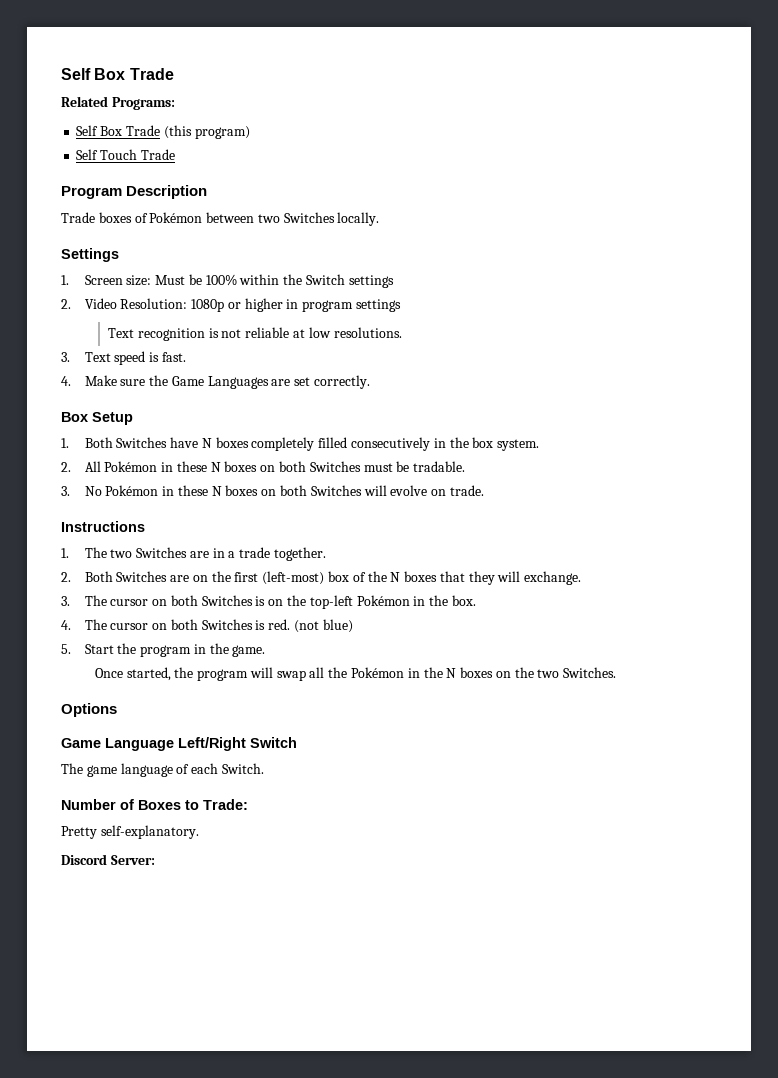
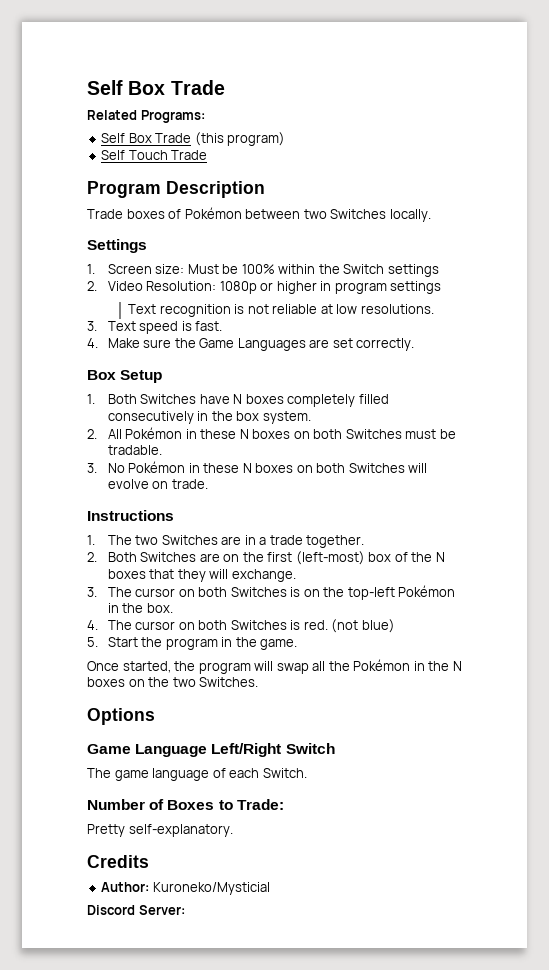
(199, 832) none -> [87,855,149,868] [101,882,270,895] // Credits // Author: Kuroneko/Mysticial

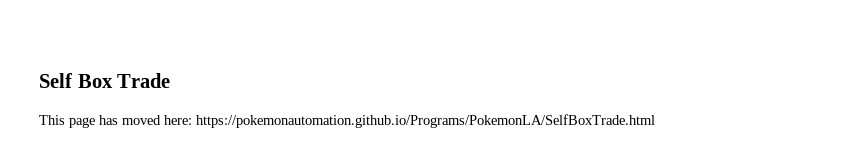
[87,110,205,123] [101,132,286,146] [101,150,208,160] [87,181,265,198] [87,207,431,222] [87,239,147,253] [87,264,439,277] [87,281,442,294] [128,304,434,317] [87,321,223,334] [87,338,415,351] [87,370,163,383] [87,394,389,407] [107,411,311,424] [87,427,456,439] [107,445,162,455] [87,461,428,473] [107,479,208,489] [87,510,174,521] [87,535,365,548] [87,551,445,565] [107,569,296,582] [87,585,456,600] [107,603,173,613] [87,619,395,633] [87,637,298,650] [87,659,462,674] [87,677,259,687] [87,708,155,725] [87,743,335,757] [87,768,307,781] [87,799,284,810] [87,824,233,837] [87,855,149,868] [101,882,270,895] [87,905,185,915] Related Programs: // Self Box Trade (this program) // Self Touch Trade // Program Description // Trade boxes of Pokémon between two Switches locally. // Settings // 1. Screen size: Must be 100% within the Switch settings // 2. Video Resolution: 1080p or higher in program settings // Text recognition is not reliable at low resolutions. // 3. Text speed is fast. // 4. Make sure the Game Languages are set correctly. // Box Setup // 1. Both Switches have N boxes completely filled consecutively in the box system. // 2. All Pokémon in these N boxes on both Switches must be tradable. // 3. No Pokémon in these N boxes on both Switches will evolve on trade. // Instructions // 1. The two Switches are in a trade together. // 2. Both Switches are on the first (left-most) box of the N boxes that they will exchange. // 3. The cursor on both Switches is on the top-left Pokémon in the box. // 4. The cursor on both Switches is red. (not blue) // 5. Start the program in the game. // Once started, the program will swap all the Pokémon in the N boxes on the two Switches. // Options // Game Language Left/Right Switch // The game language of each Switch. // Number of Boxes to Trade: // Pretty self-explanatory. // Credits // Author: Kuroneko/Mysticial // Discord Server: -> [39,114,655,128] This page has moved here: https://pokemonautomation.github.io/Programs/PokemonLA/SelfBoxTrade.html

